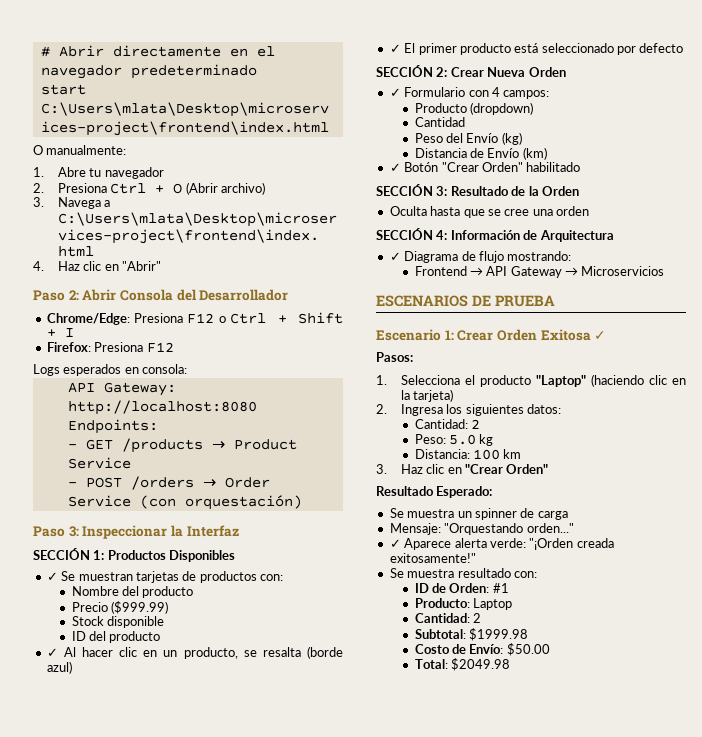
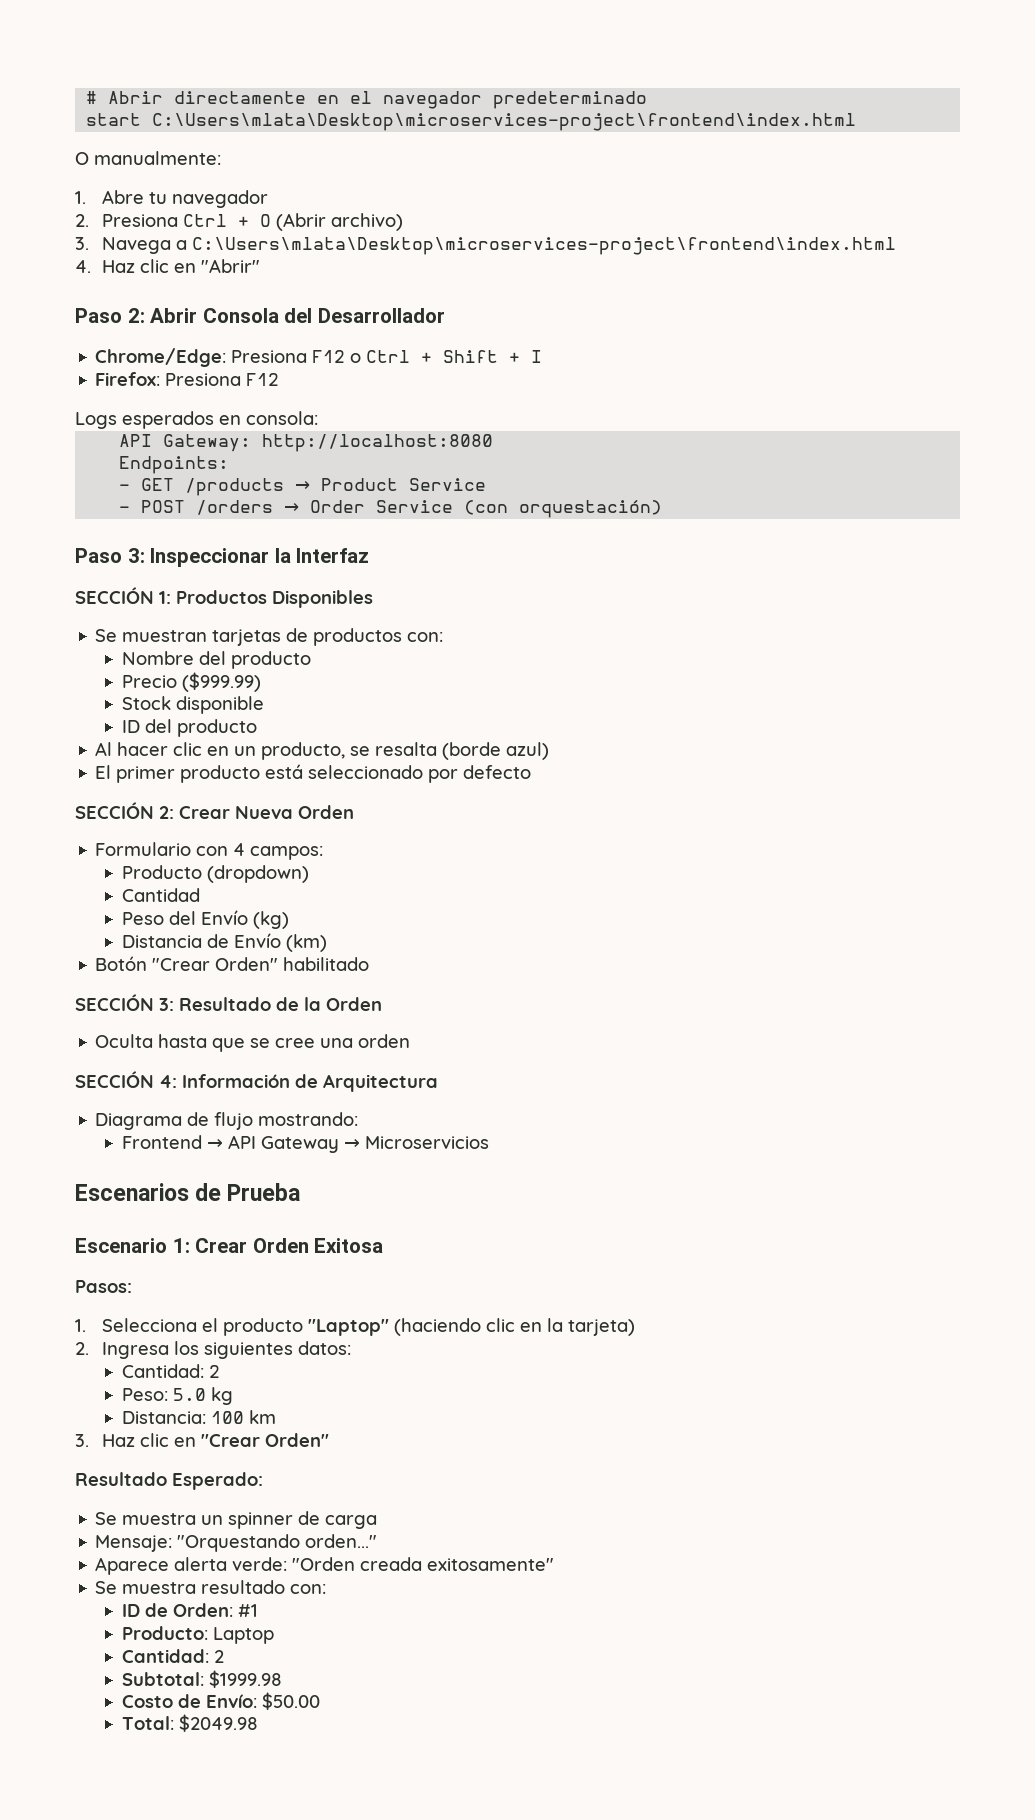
[46,572,58,581] ✓ -> (373, 599) none
[46,648,58,657] ✓ -> (257, 728) none
[389,44,401,53] ✓ -> (550, 751) none
[389,88,401,97] ✓ -> (354, 812) none
[389,163,401,172] ✓ -> (327, 943) none
[389,252,401,261] ✓ -> (438, 1083) none
[376,295,555,307] ESCENARIOS DE PRUEBA -> [75,1183,301,1201] Escenarios de Prueba
[594,331,607,340] ✓ -> (384, 1245) none
[389,539,401,548] ✓ -> (378, 1541) none
[529,538,614,550] [389,553,476,563] "¡Orden creada exitosamente!" -> [292,1557,555,1571] "Orden creada exitosamente"

